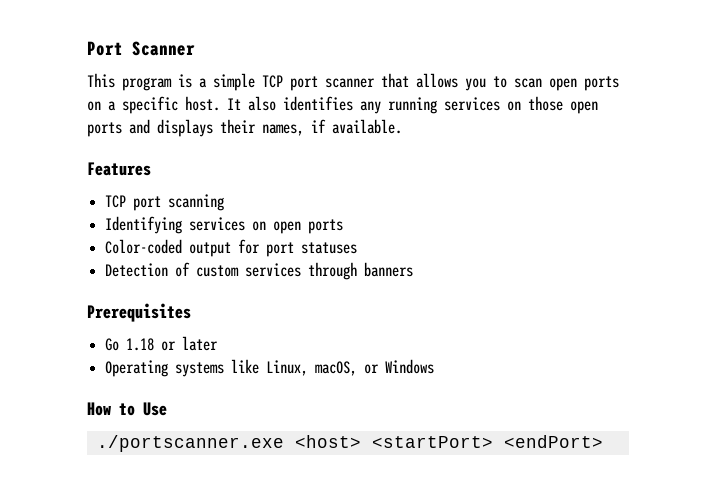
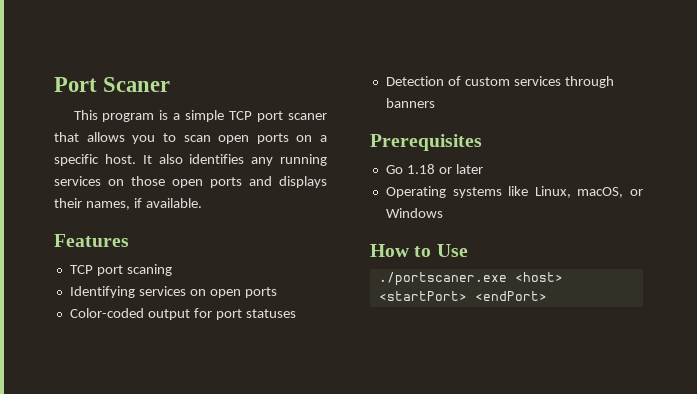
[132,41,195,56] Scanner -> [103,77,171,92] Scaner
[325,78,375,88] scanner -> [287,113,327,120] scaner
[168,194,225,211] scanning -> [126,264,172,276] scaning
[96,435,284,452] ./portscanner.exe -> [378,272,507,286] ./portscaner.exe

